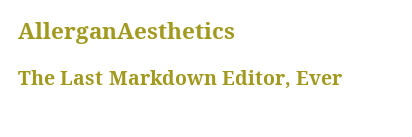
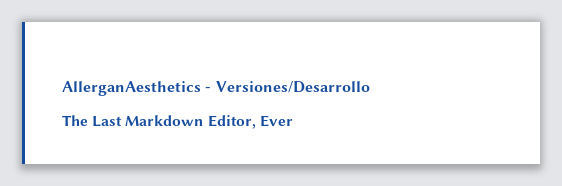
(235, 33) none -> [205,81,370,93] - Versiones/Desarrollo

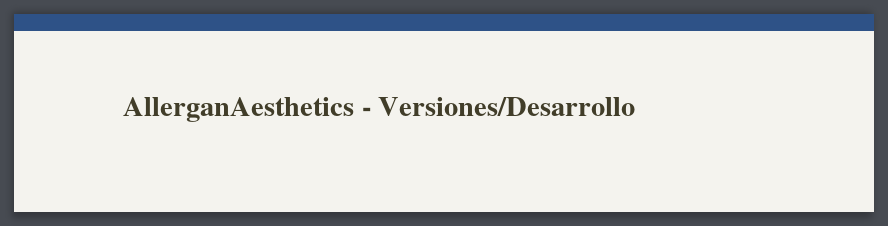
[62,115,293,129] // The Last Markdown Editor, Ever -> (636, 106) none

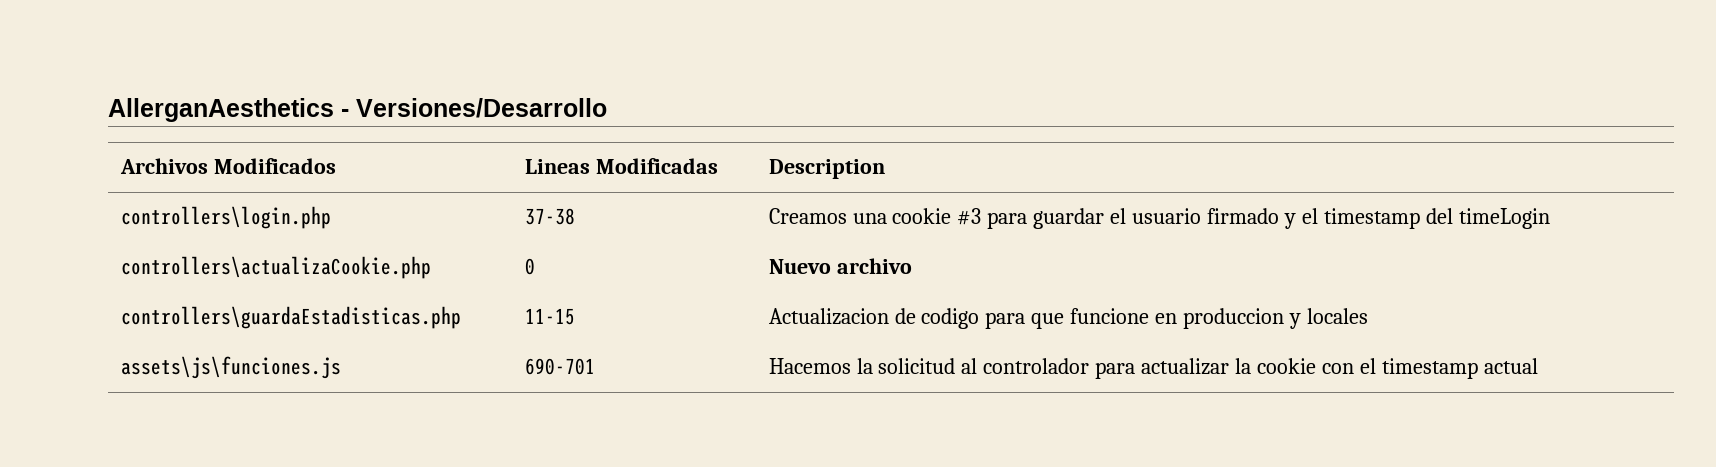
(636, 106) none -> [119,158,336,174] [524,158,718,174] [768,159,885,179] [120,206,331,229] [524,208,575,225] [768,208,1550,229] [120,256,431,279] [524,258,535,275] [768,258,912,274] [120,306,461,329] [524,308,575,325] [768,308,1369,329] [120,356,341,379] [524,358,595,375] [768,358,1538,379] // Archivos Modificados | Lineas Modificadas | Description // controllers\login.php | 37-38 | Creamos una cookie #3 para guardar el usuario firmado y el timestamp del timeLogin // controllers\actualizaCookie.php | 0 | Nuevo archivo // controllers\guardaEstadisticas.php | 11-15 | Actualizacion de codigo para que funcione en produccion y locales // assets\js\funciones.js | 690-701 | Hacemos la solicitud al controlador para actualizar la cookie con el timestamp actual

